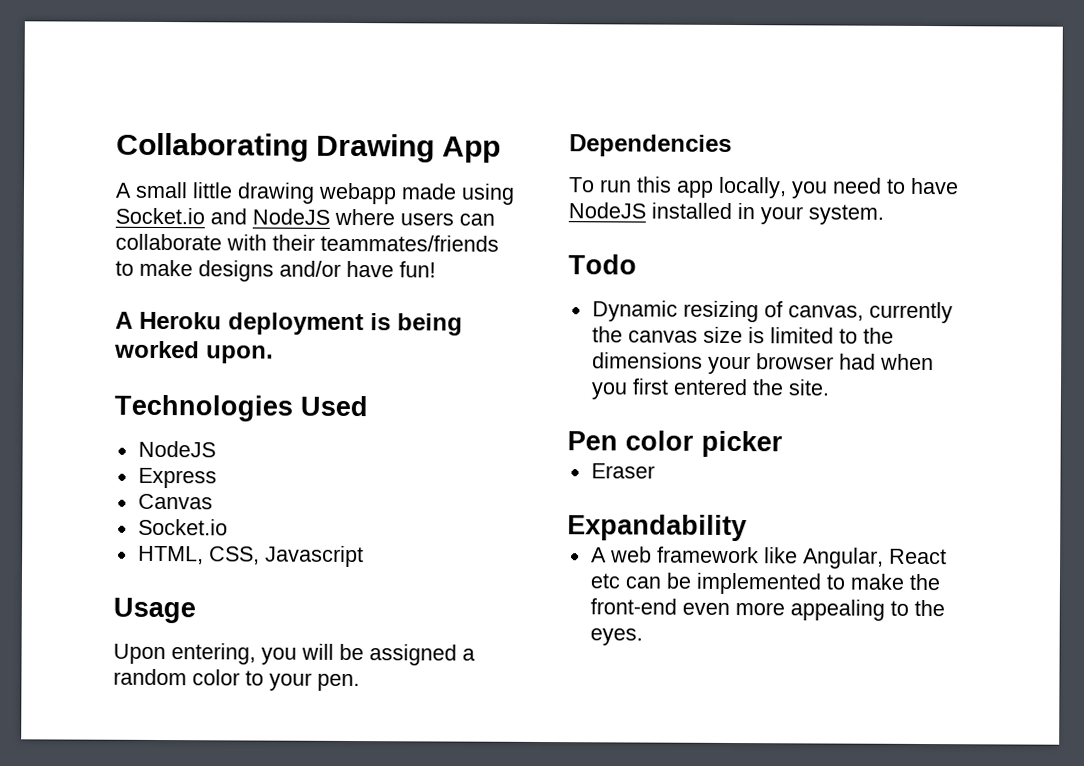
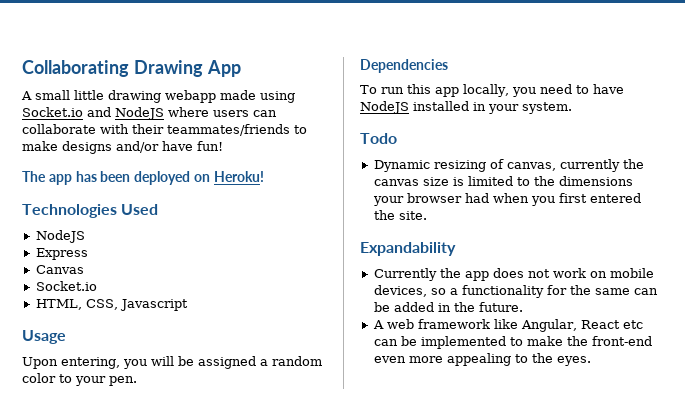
[115,311,463,336] [114,340,274,364] A Heroku deployment is being worked upon. -> [22,171,264,185] The app has been deployed on Heroku!
[567,430,783,458] [590,463,655,479] [567,514,747,542] Pen color picker // Eraser // Expandability -> [360,242,456,256] [373,268,654,281] [373,285,658,298] [373,302,523,312] Expandability // Currently the app does not work on mobile devices, so a functionality for the same can be added in the future.

